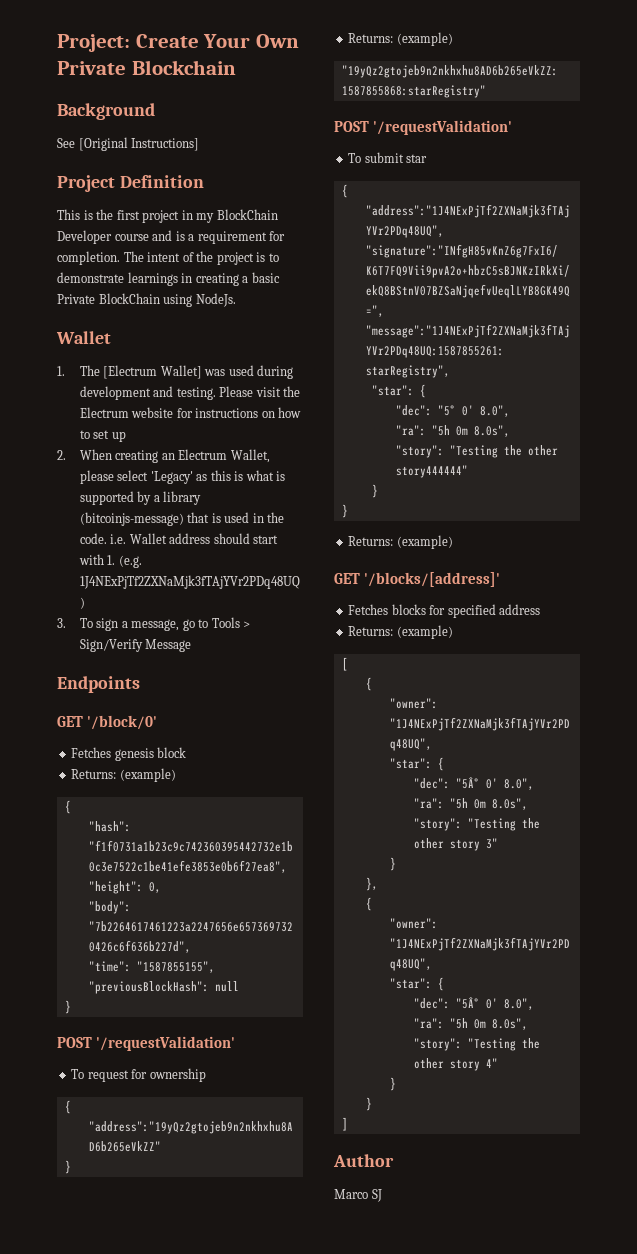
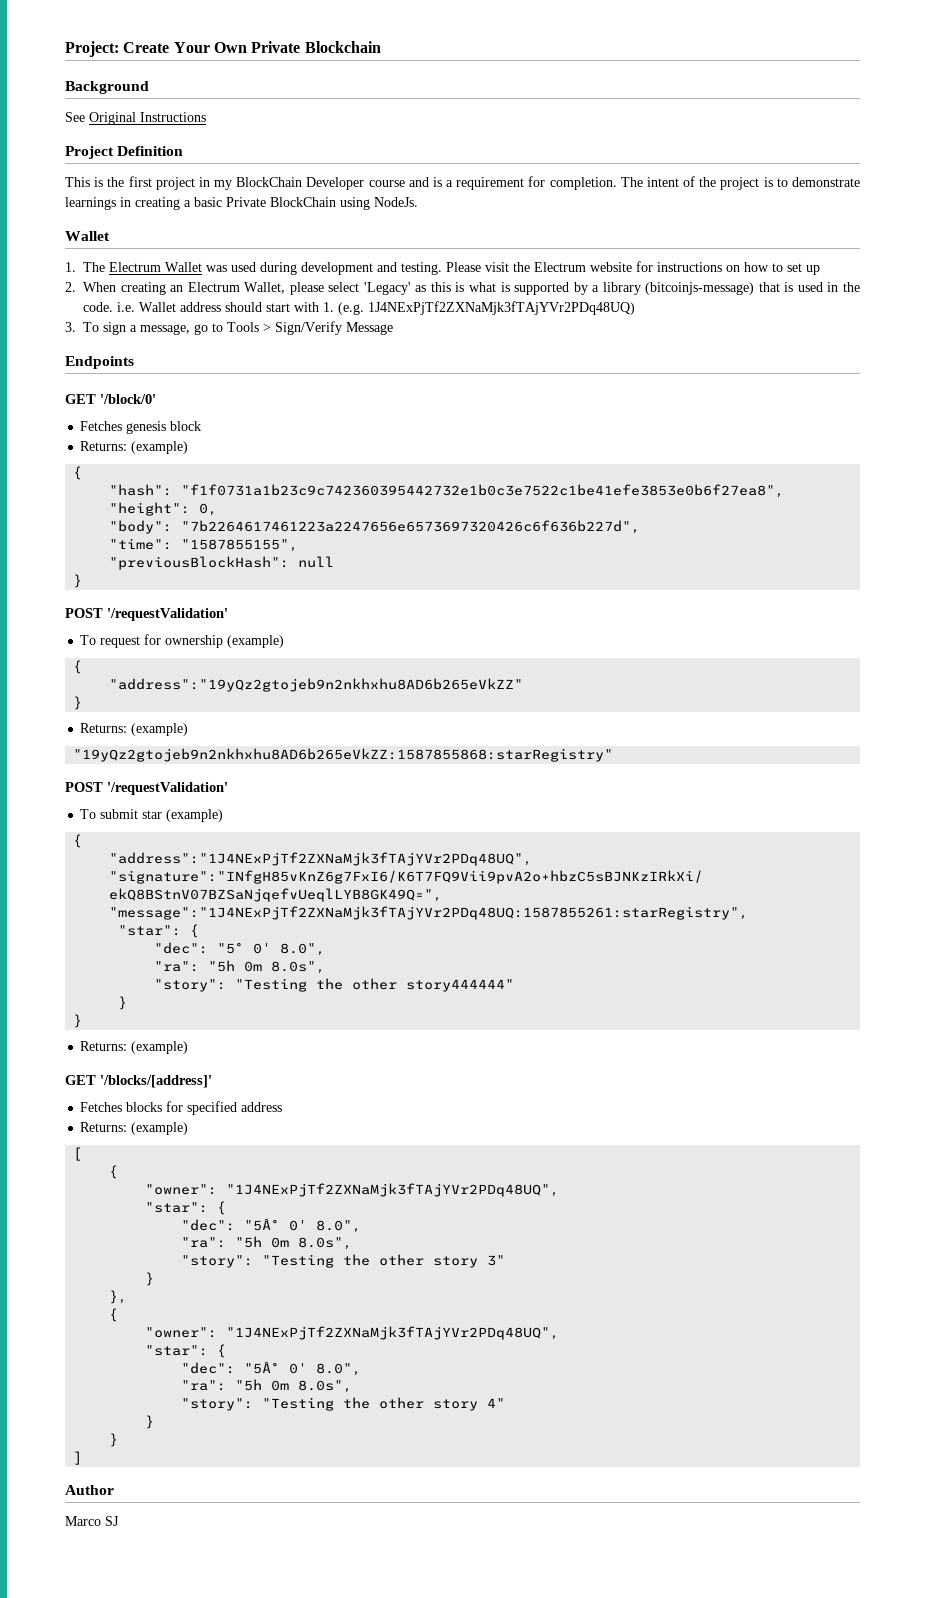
[78,137,200,151] [Original Instructions] -> [89,112,206,125] Original Instructions
[103,365,202,379] [Electrum Wallet] -> [109,262,202,272] Electrum Wallet
(206, 1075) none -> [227,635,285,648] (example)
(428, 158) none -> [166,809,224,822] (example)

